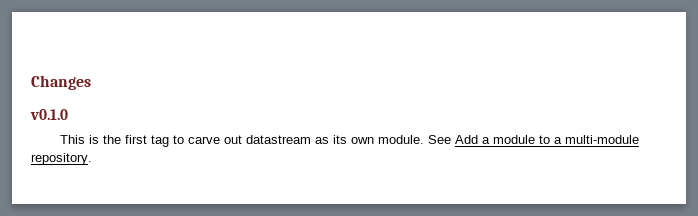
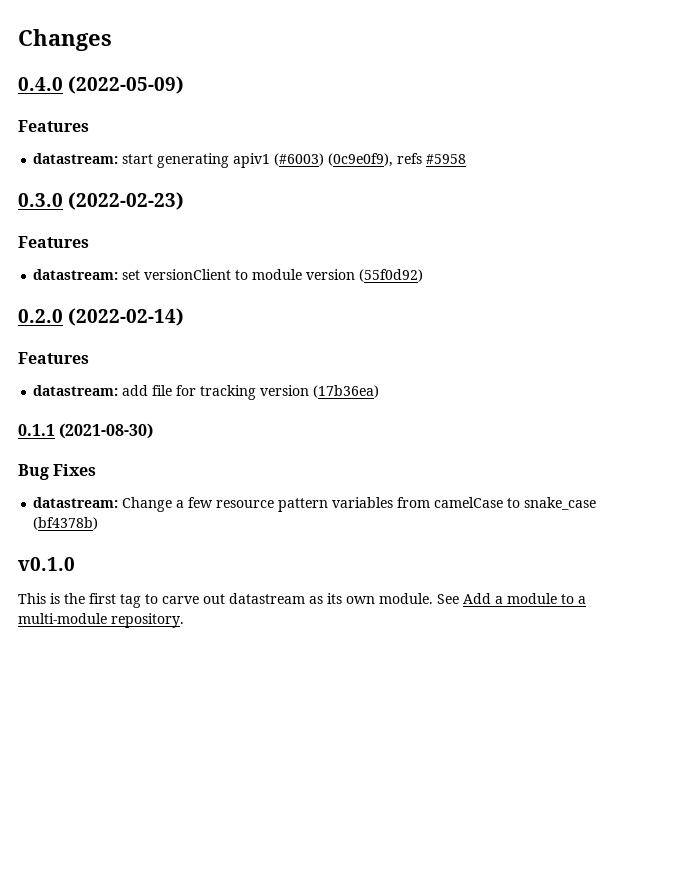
(91, 82) none -> [18,76,185,94] [18,120,89,132] [33,153,467,168] [18,192,185,210] [18,236,89,248] [33,269,424,282] [18,308,185,326] [18,352,89,364] [33,385,380,400] [18,423,154,439] [18,464,97,480] [33,497,597,512] [33,517,99,530] // 0.4.0 (2022-05-09) // Features // datastream: start generating apiv1 (#6003) (0c9e0f9), refs #5958 // 0.3.0 (2022-02-23) // Features // datastream: set versionClient to module version (55f0d92) // 0.2.0 (2022-02-14) // Features // datastream: add file for tracking version (17b36ea) // 0.1.1 (2021-08-30) // Bug Fixes // datastream: Change a few resource pattern variables from camelCase to snake_case (bf4378b)

